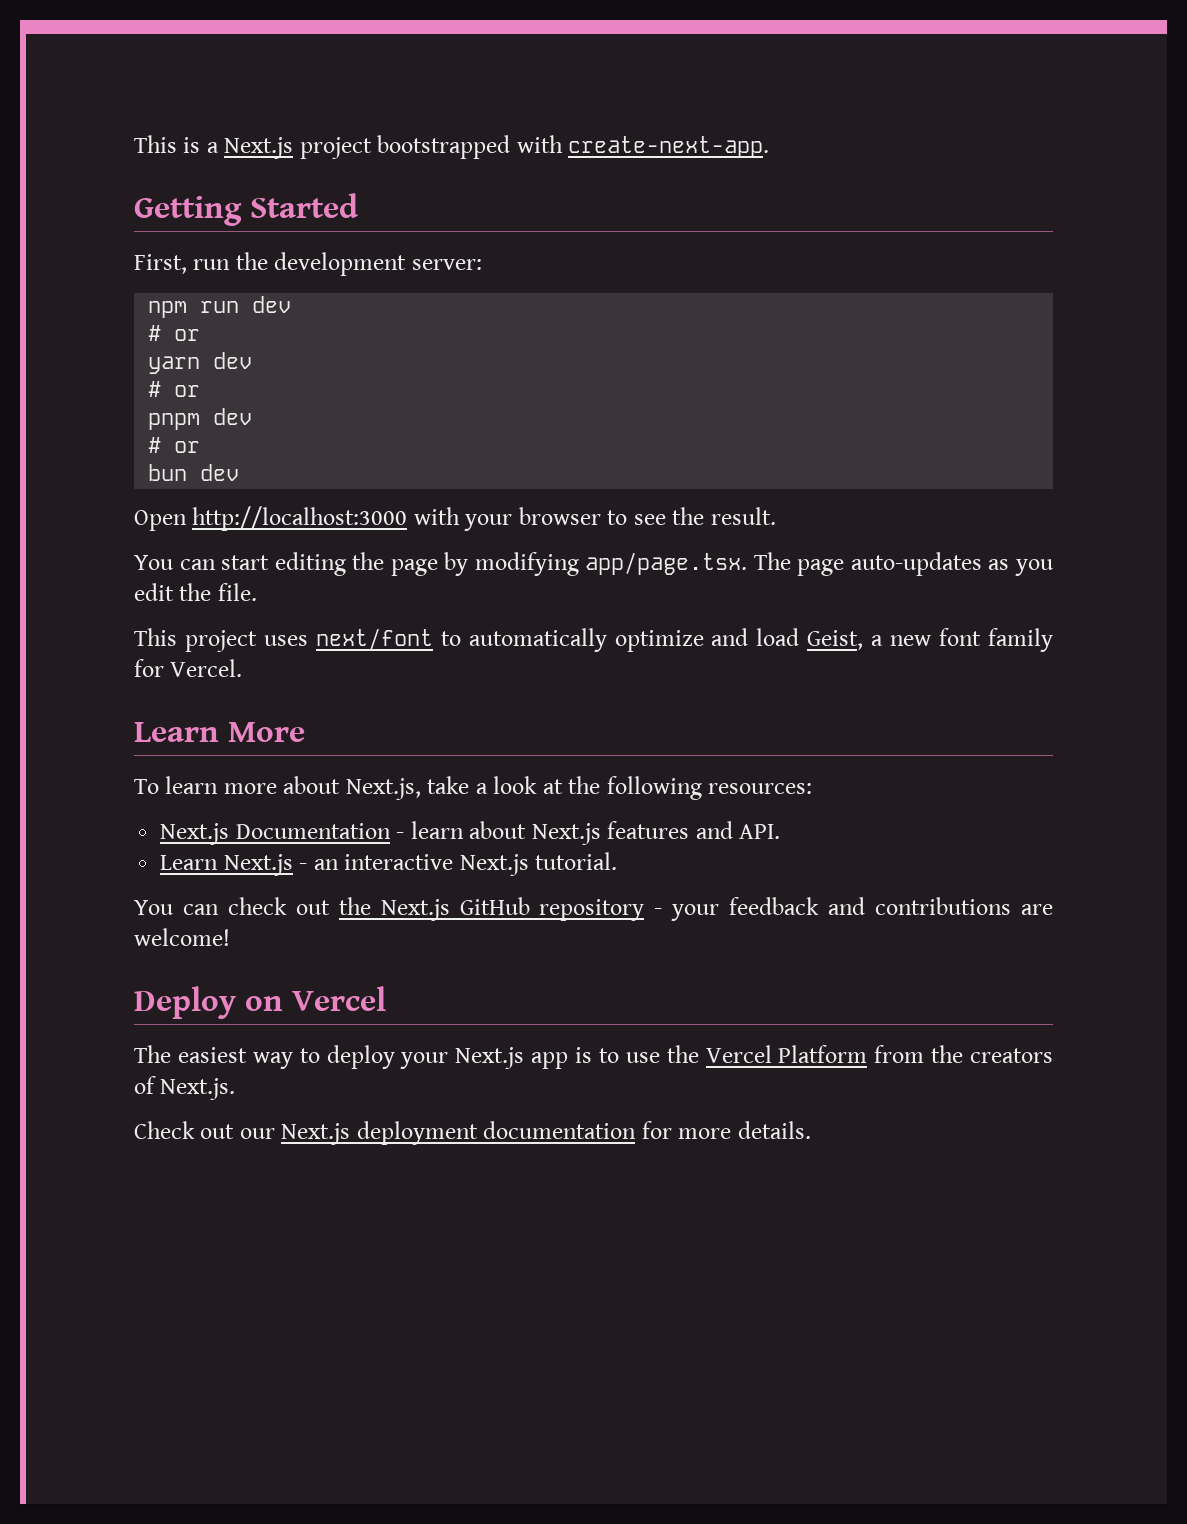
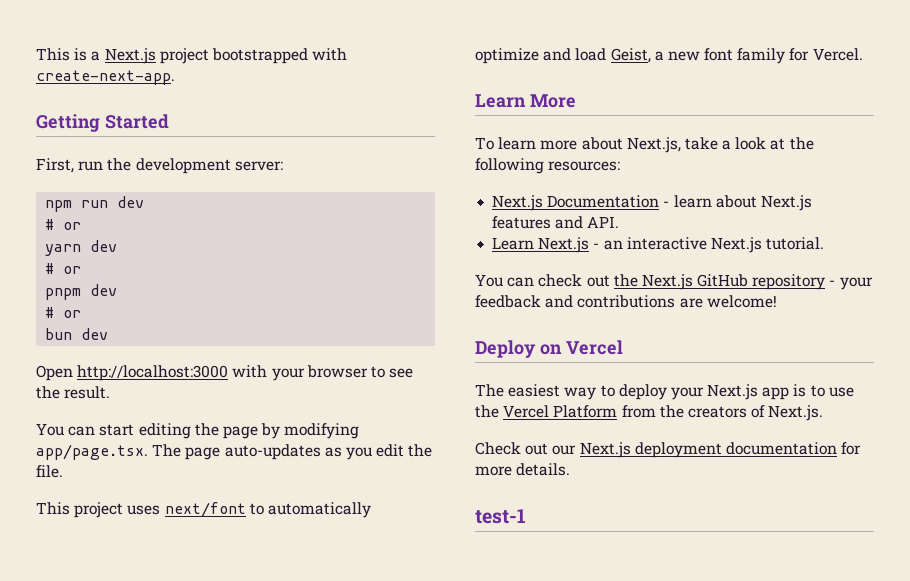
(811, 1130) none -> [475,509,526,524] // test-1

